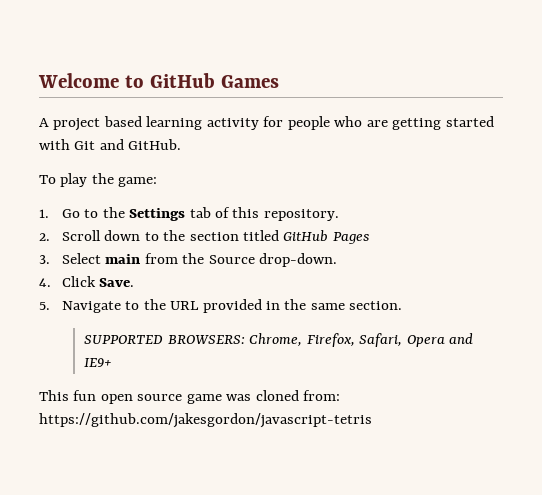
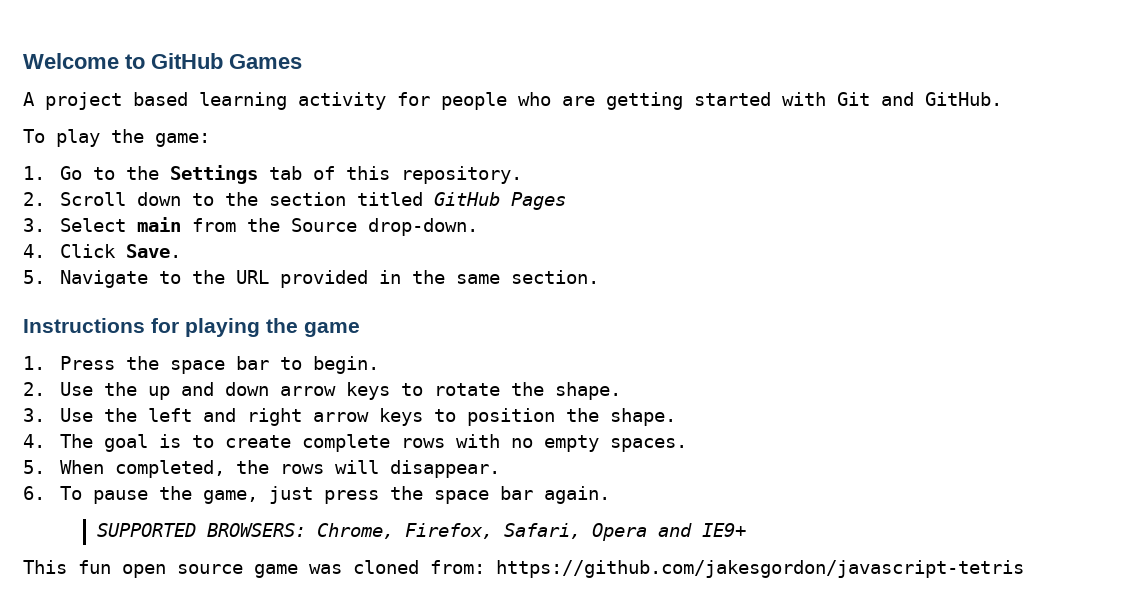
(403, 305) none -> [23,318,360,337] [23,356,379,374] [23,382,621,400] [23,408,676,426] [23,434,687,452] [23,460,500,478] [23,486,610,504] // Instructions for playing the game // 1. Press the space bar to begin. // 2. Use the up and down arrow keys to rotate the shape. // 3. Use the left and right arrow keys to position the shape. // 4. The goal is to create complete rows with no empty spaces. // 5. When completed, the rows will disappear. // 6. To pause the game, just press the space bar again.

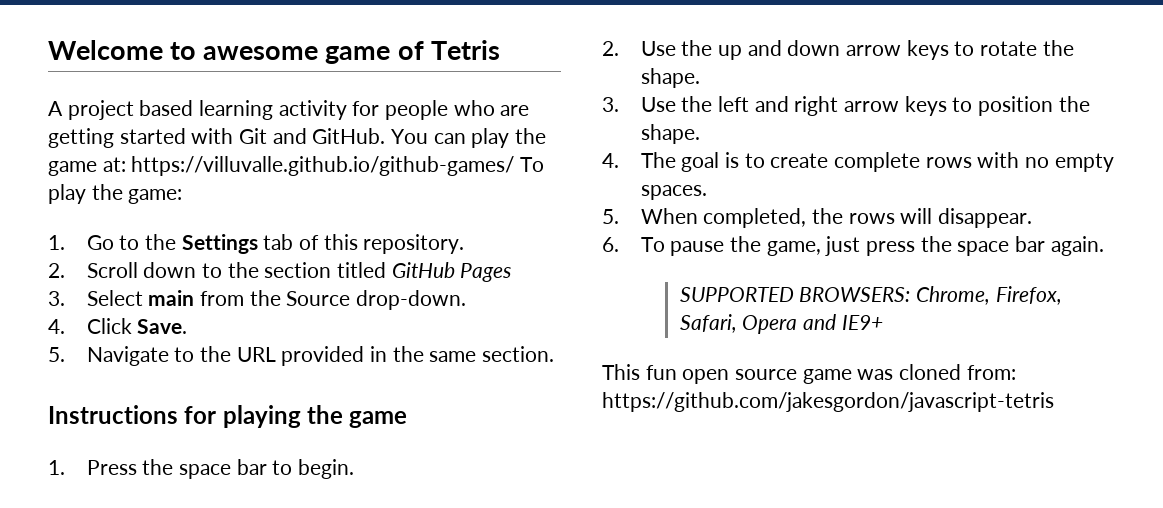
[151,53,302,69] GitHub Games -> [203,40,500,64] awesome game of Tetris
(1002, 99) // -> [391,128,547,148] [48,156,515,176] You can play the game at: https://villuvalle.github.io/github-games/

